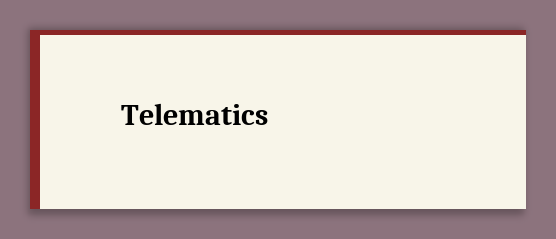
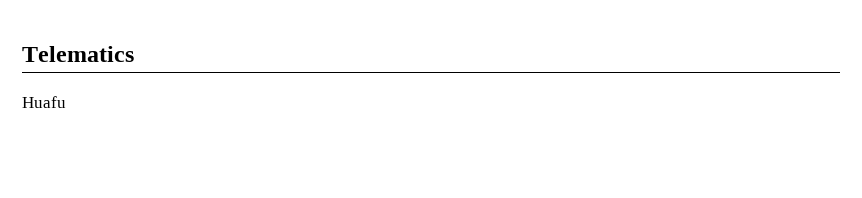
(268, 114) none -> [22,96,66,108] // Huafu

